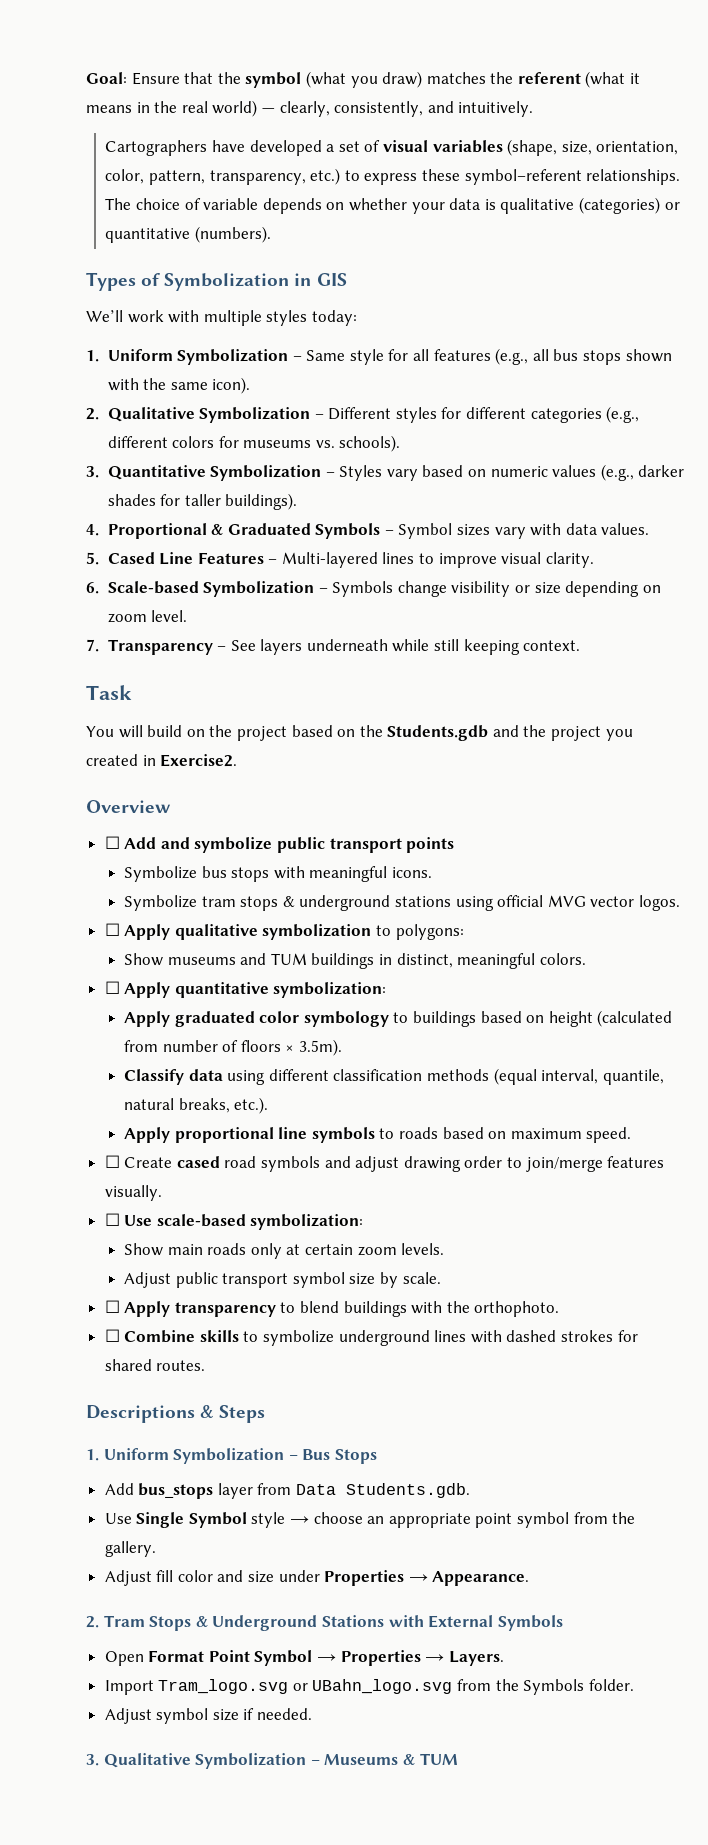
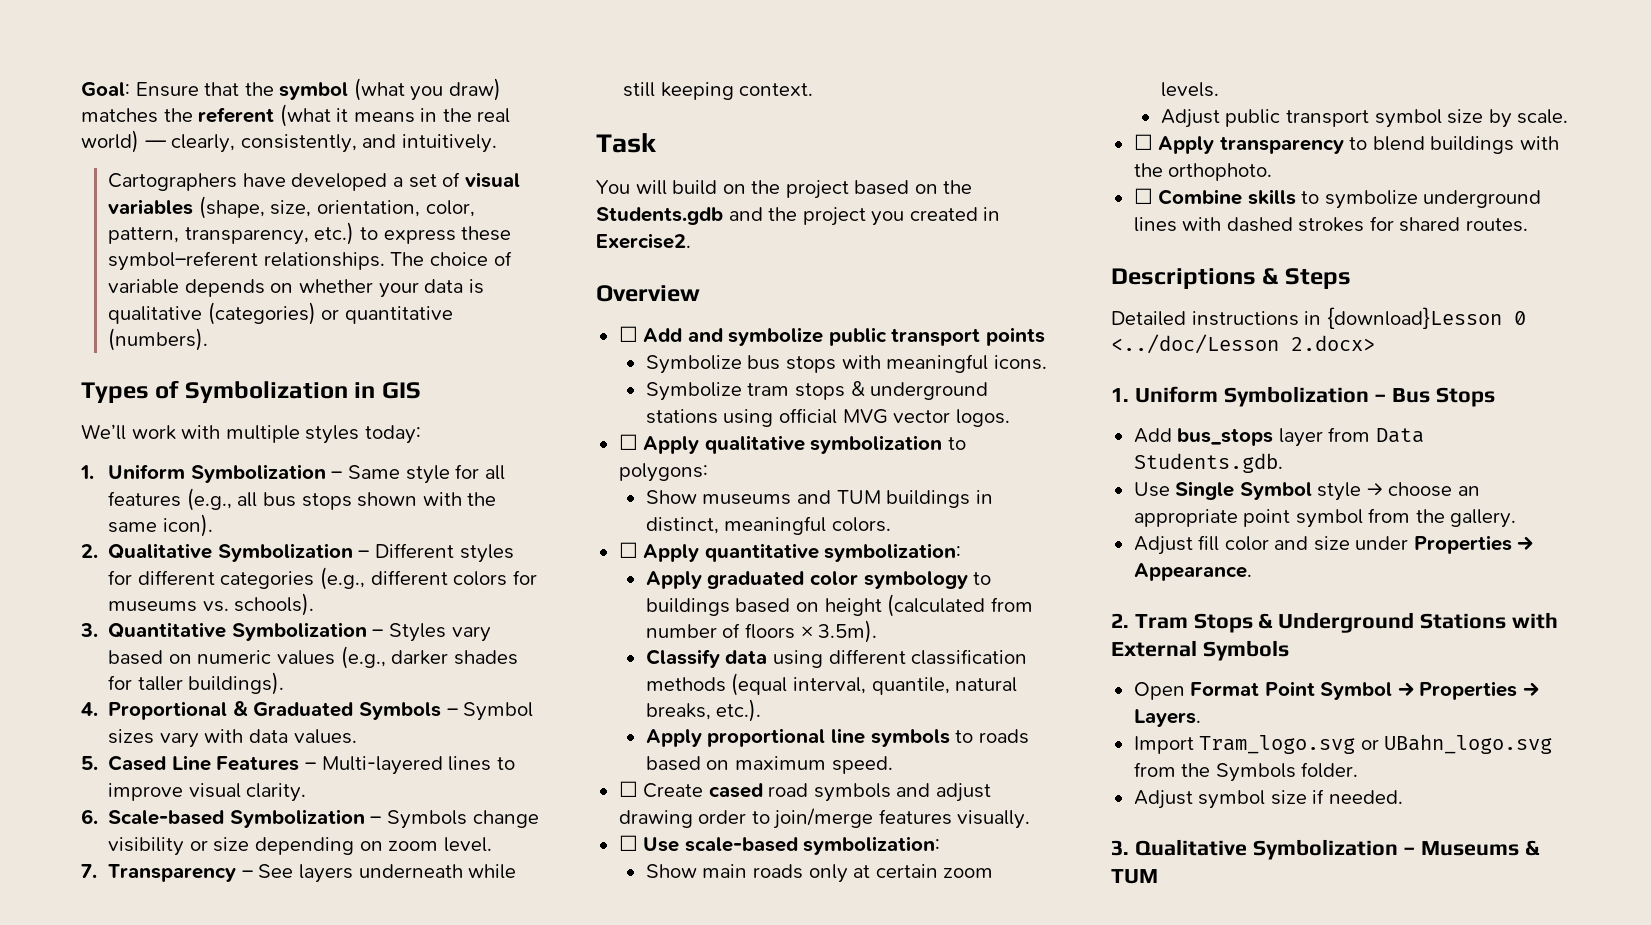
(266, 1414) none -> [1111,307,1526,329] [1111,334,1375,354] // Detailed instructions in {download}Lesson 0 <../doc/Lesson 2.docx>

